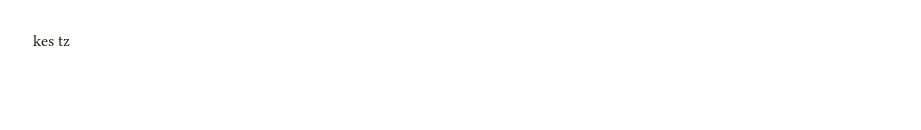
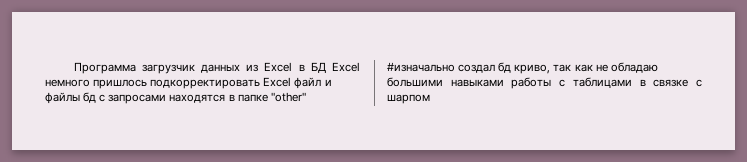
[33,35,71,47] kes tz -> [73,62,360,74] [45,77,332,89] [45,92,306,104] [387,62,658,74] [387,77,702,89] [387,94,430,104] Программа загрузчик данных из Excel в БД Excel немного пришлось подкорректировать Excel файл и файлы бд с запросами находятся в папке "other" #изначально создал бд криво, так как не обладаю большими навыками работы с таблицами в связке с шарпом

